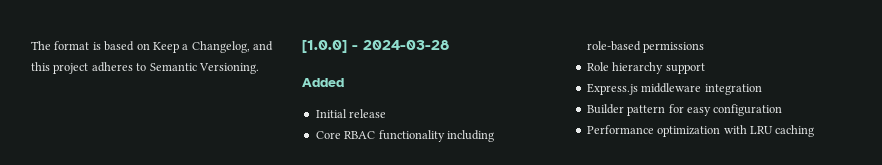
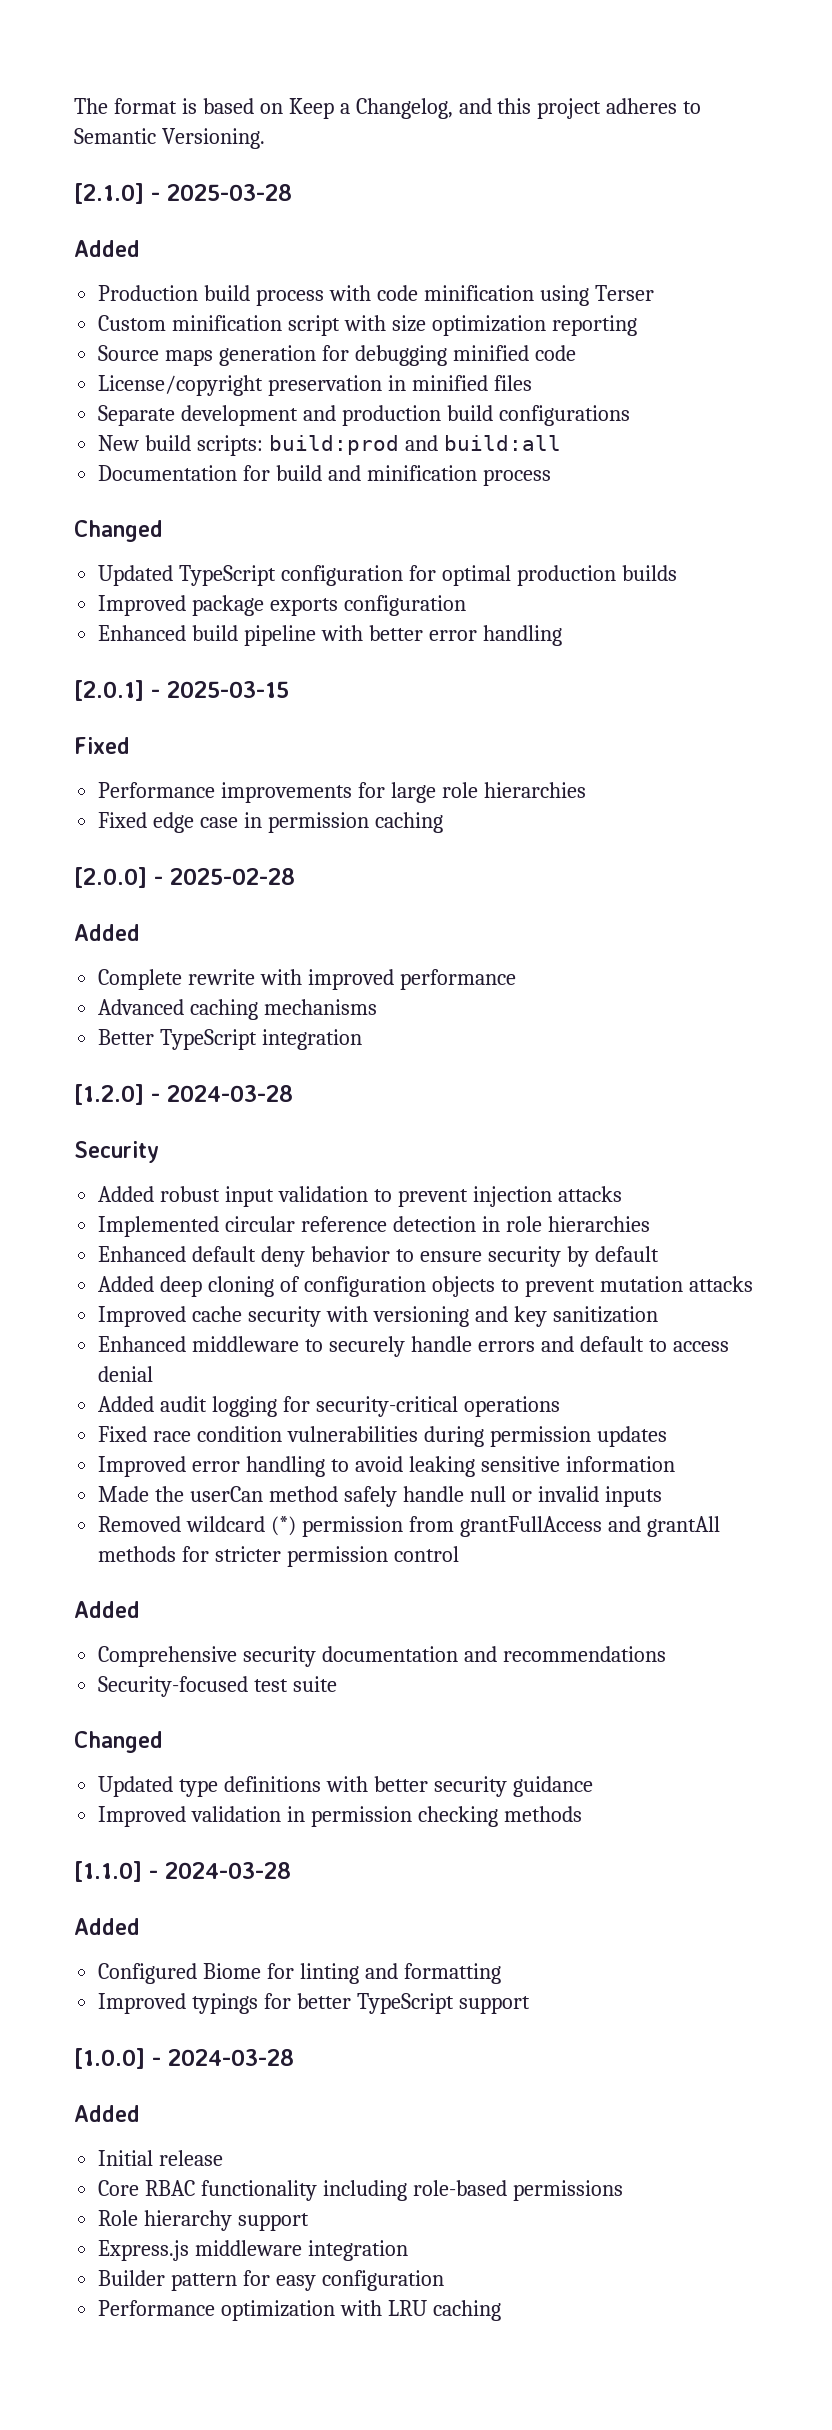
(259, 68) none -> [74,183,292,204] [74,240,140,257] [98,285,654,306] [98,315,637,336] [98,345,576,366] [98,375,532,396] [98,405,630,426] [98,435,561,456] [98,465,551,486] [74,520,163,542] [98,565,677,586] [98,595,467,616] [98,625,562,646] [74,680,289,701] [74,737,130,754] [98,782,586,803] [98,812,443,833] [74,867,295,888] [74,924,140,941] [98,969,516,990] [98,999,378,1020] [98,1029,363,1050] [74,1084,293,1105] [74,1141,159,1163] [98,1186,622,1207] [98,1216,650,1237] [98,1246,659,1267] [98,1276,753,1297] [98,1306,658,1327] [98,1336,729,1357] [98,1366,154,1382] [98,1396,560,1417] [98,1426,667,1447] [98,1456,675,1477] [98,1486,662,1507] [98,1516,720,1537] [98,1546,459,1567] [74,1601,140,1618] [98,1646,666,1667] [98,1676,338,1697] [74,1731,163,1753] [98,1776,593,1797] [98,1806,582,1827] [74,1861,291,1882] [74,1918,140,1935] [98,1963,501,1984] [98,1993,530,2014] // [2.1.0] - 2025-03-28 // Added // Production build process with code minification using Terser // Custom minification script with size optimization reporting // Source maps generation for debugging minified code // License/copyright preservation in minified files // Separate development and production build configurations // New build scripts: build:prod and build:all // Documentation for build and minification process // Changed // Updated TypeScript configuration for optimal production builds // Improved package exports configuration // Enhanced build pipeline with better error handling // [2.0.1] - 2025-03-15 // Fixed // Performance improvements for large role hierarchies // Fixed edge case in permission caching // [2.0.0] - 2025-02-28 // Added // Complete rewrite with improved performance // Advanced caching mechanisms // Better TypeScript integration // [1.2.0] - 2024-03-28 // Security // Added robust input validation to prevent injection attacks // Implemented circular reference detection in role hierarchies // Enhanced default deny behavior to ensure security by default // Added deep cloning of configuration objects to prevent mutation attacks // Improved cache security with versioning and key sanitization // Enhanced middleware to securely handle errors and default to access denial // Added audit logging for security-critical operations // Fixed race condition vulnerabilities during permission updates // Improved error handling to avoid leaking sensitive information // Made the userCan method safely handle null or invalid inputs // Removed wildcard (*) permission from grantFullAccess and grantAll methods for stricter permission control // Added // Comprehensive security documentation and recommendations // Security-focused test suite // Changed // Updated type definitions with better security guidance // Improved validation in permission checking methods // [1.1.0] - 2024-03-28 // Added // Configured Biome for linting and formatting // Improved typings for better TypeScript support

